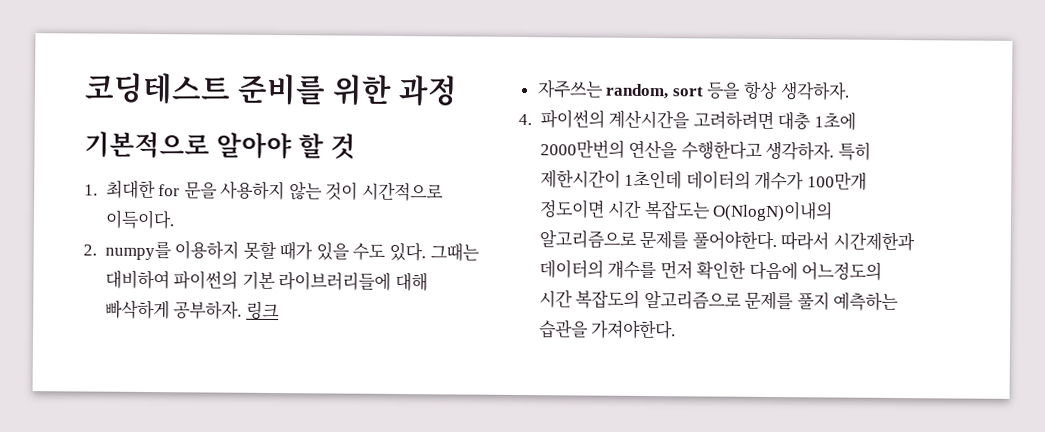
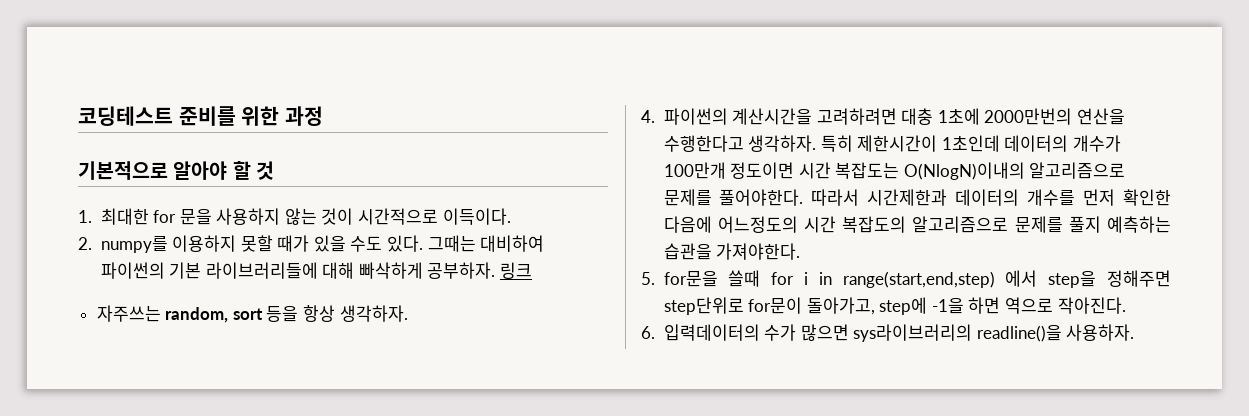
(677, 329) none -> [641,270,1171,288] [663,297,1126,315] [641,324,1135,342] // 5. for문을 쓸때 for i in range(start,end,step) 에서 step을 정해주면 step단위로 for문이 돌아가고, step에 -1을 하면 역으로 작아진다. // 6. 입력데이터의 수가 많으면 sys라이브러리의 readline()을 사용하자.

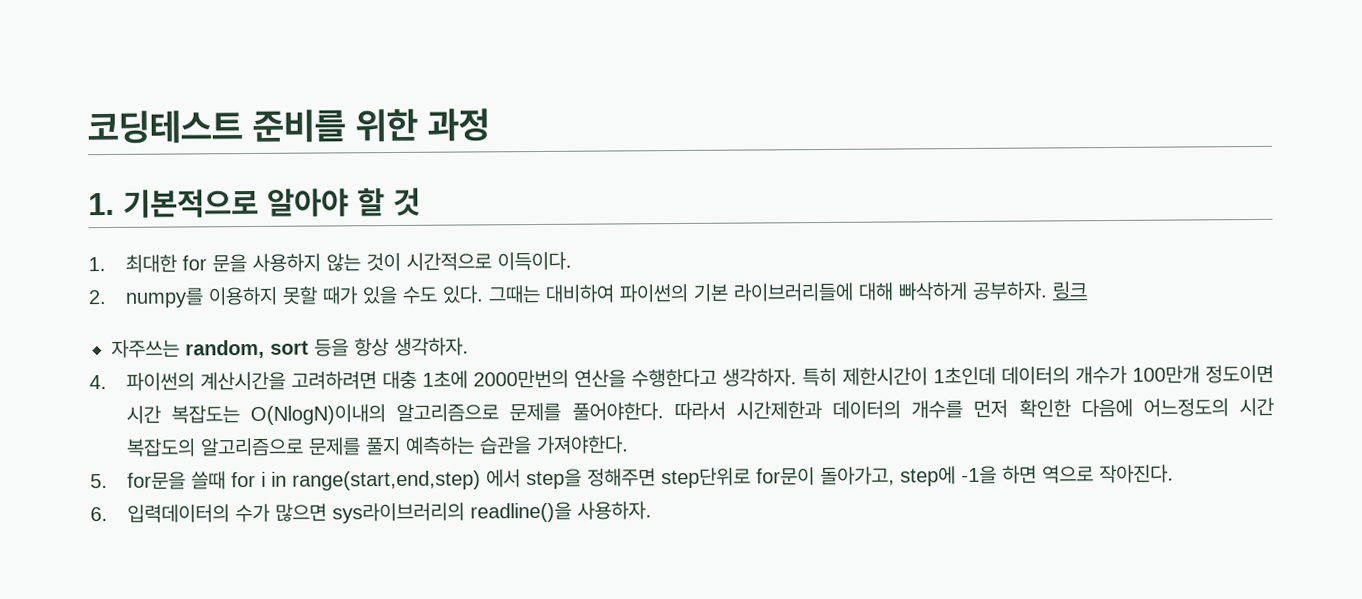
(323, 116) none -> [88,192,115,216] 1.

